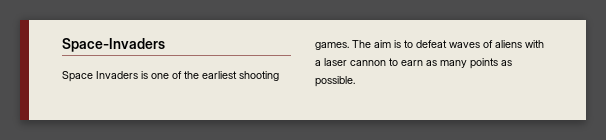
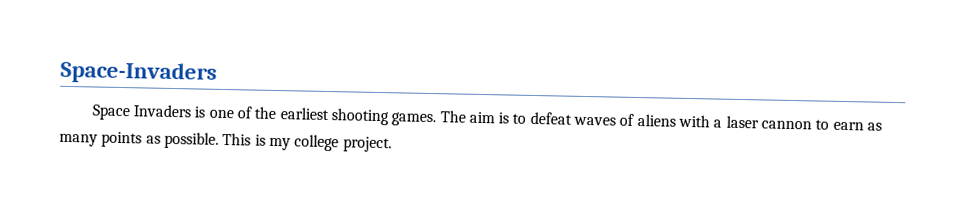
(355, 81) none -> [222,132,392,153] This is my college project.

